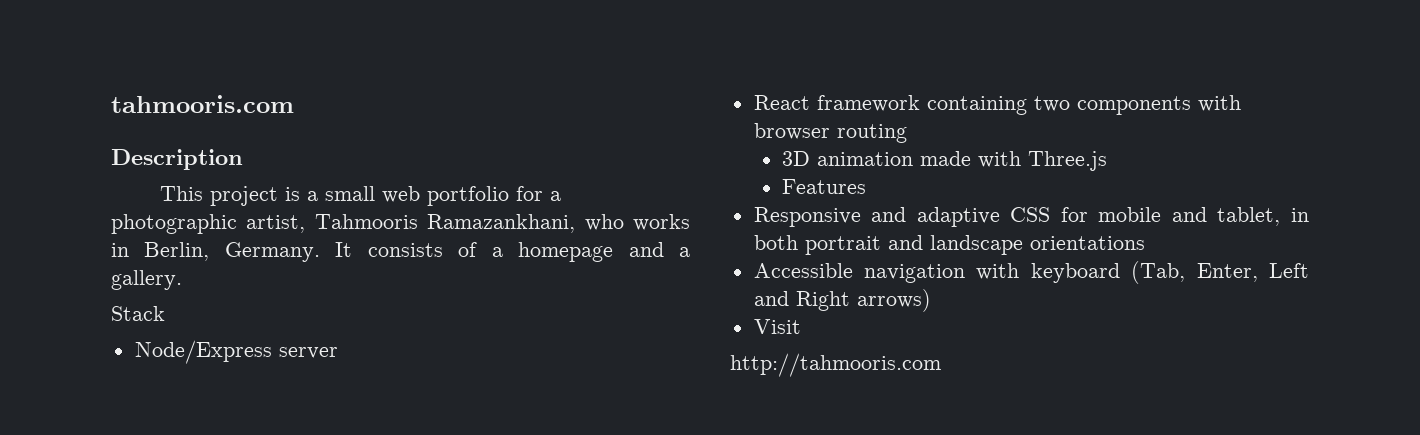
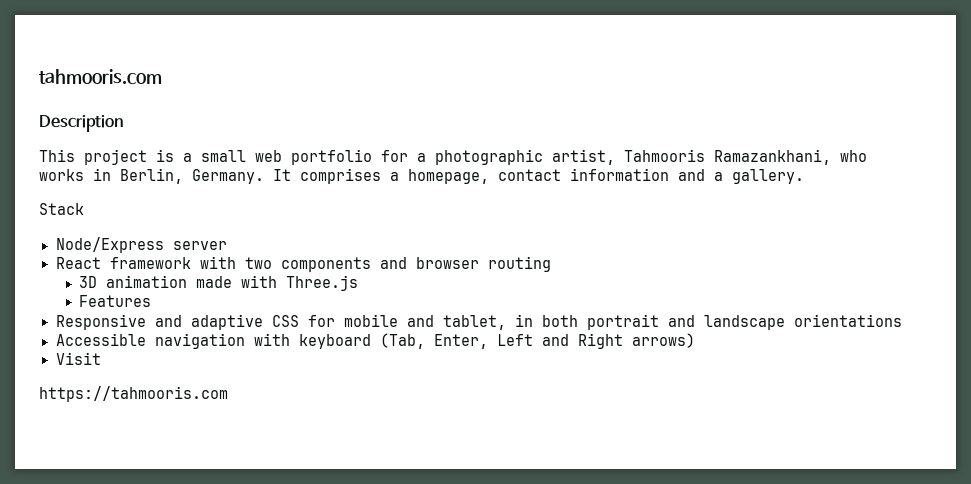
[367,242,614,262] consists of a homepage -> [300,168,669,184] comprises a homepage, contact information
[926,96,1027,115] containing -> [199,256,236,269] with
[1197,95,1241,112] with -> [379,257,407,269] and
[730,353,941,377] http://tahmooris.com -> [39,386,228,402] https://tahmooris.com

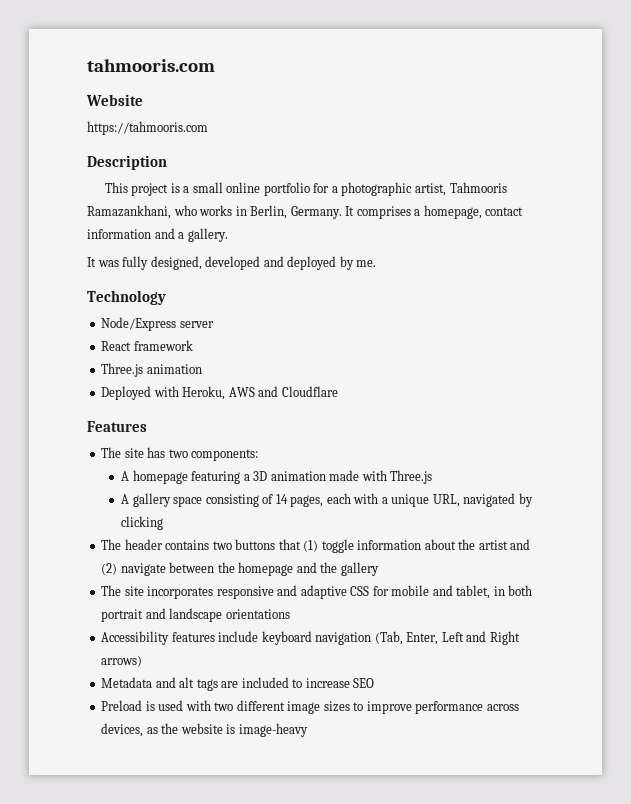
(162, 77) none -> [86,94,143,106] [87,121,208,135] // Website // https://tahmooris.com
[255,150,282,162] web -> [226,182,261,193] online
[39,203,84,215] [55,237,227,253] [55,256,551,272] Stack // Node/Express server // React framework with two components and browser routing // -> [87,256,377,270] [87,290,166,305] [101,317,214,331] [101,340,193,351] [101,363,202,377] [101,386,338,400] [87,421,147,432] [101,447,259,461] [121,470,250,484] It was fully designed, developed and deployed by me. // Technology // Node/Express server // React framework // Three.js animation // Deployed with Heroku, AWS and Cloudflare // Features // The site has two components: // A homepage featuring a
[79,295,152,307] [55,314,146,330] Features // Responsive -> [121,493,533,507] [121,516,164,530] [101,539,531,553] [101,562,379,576] [101,585,274,599] A gallery space consisting of 14 pages, each with a unique URL, navigated by clicking // The header contains two buttons that (1) toggle information about the artist and (2) navigate between the homepage and the gallery // The site incorporates responsive
[55,333,371,349] Accessible navigation with keyboard -> [101,631,372,645] Accessibility features include keyboard navigation
[55,352,101,365] [39,386,228,402] Visit // https://tahmooris.com -> [101,677,375,691] [101,700,519,714] [101,723,308,737] Metadata and alt tags are included to increase SEO // Preload is used with two different image sizes to improve performance across devices, as the website is image-heavy

